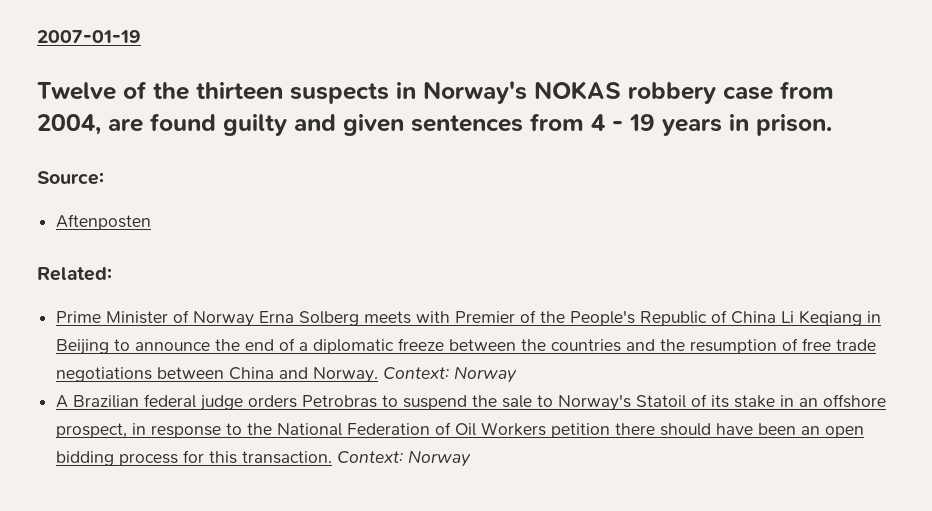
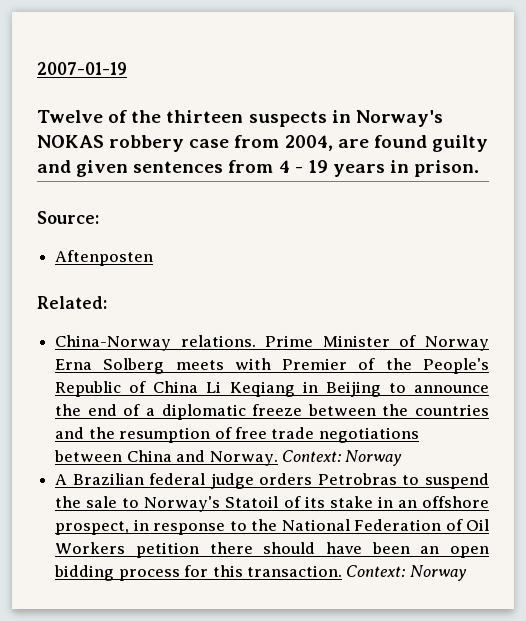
(112, 274) none -> [55,335,256,351] China-Norway relations.

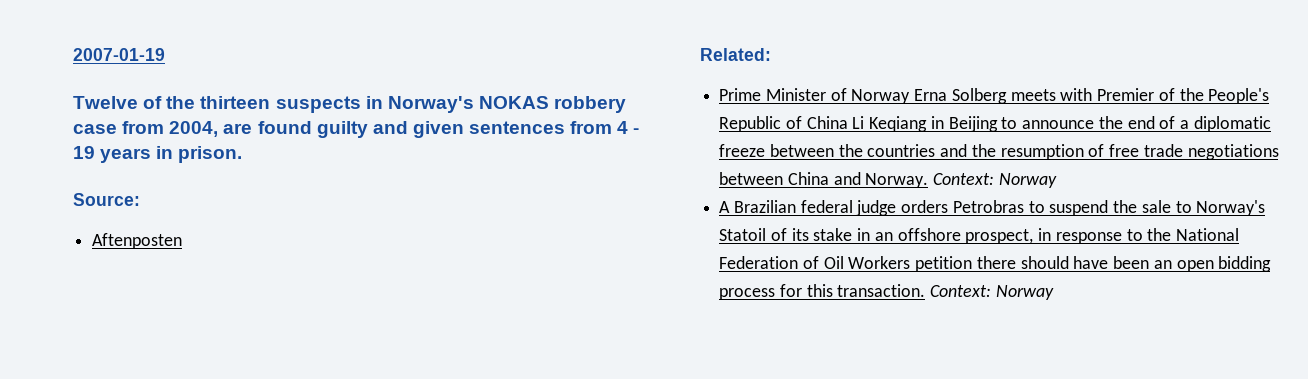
[55,335,256,351] China-Norway relations. -> (771, 54) none

